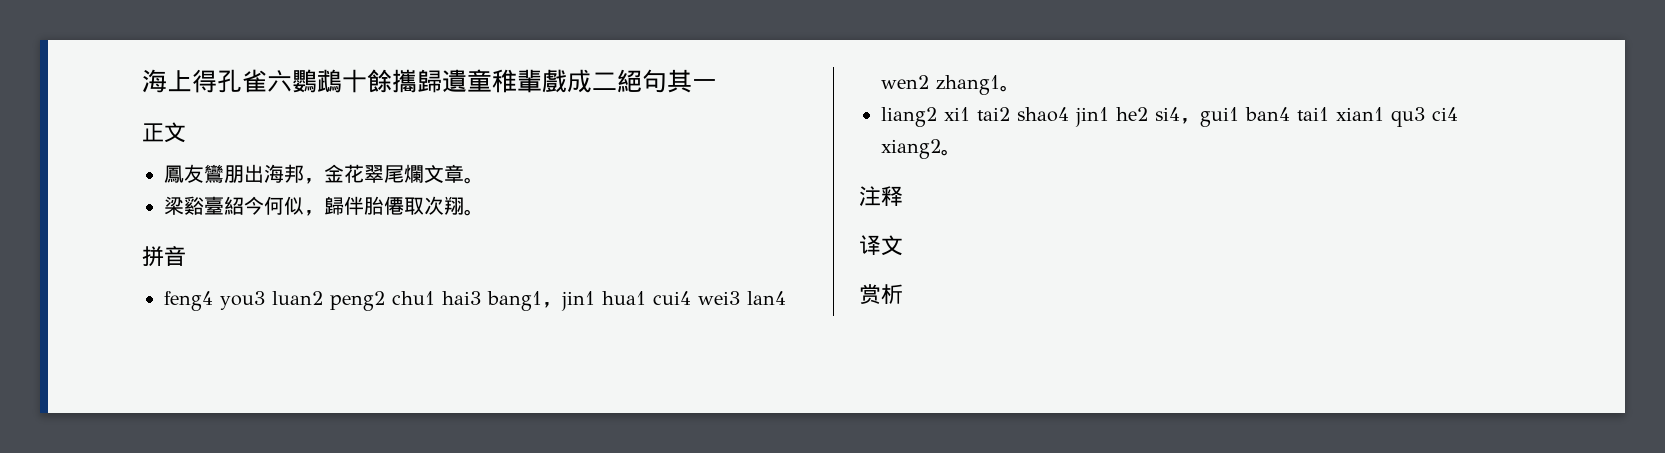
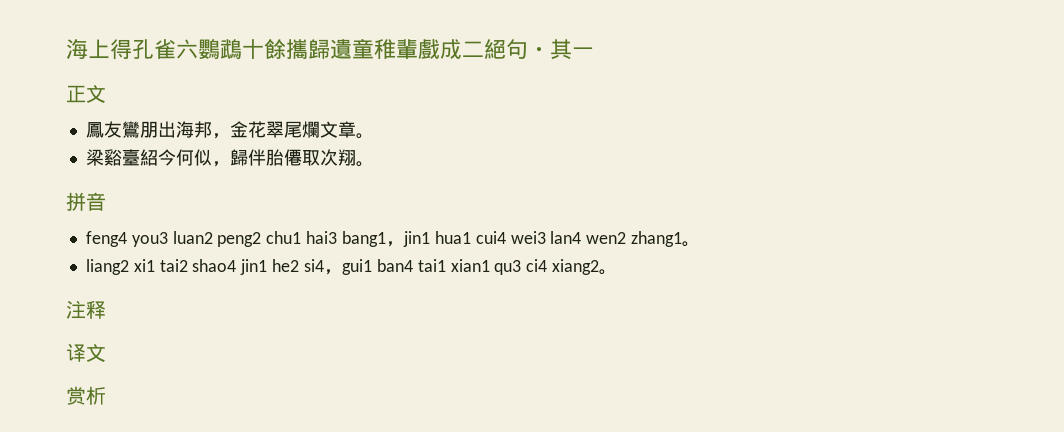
(667, 81) none -> [528,47,550,57] ・

